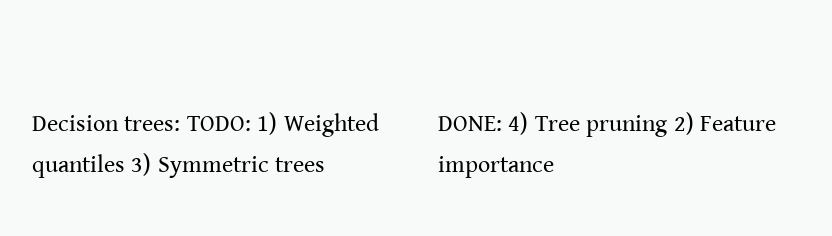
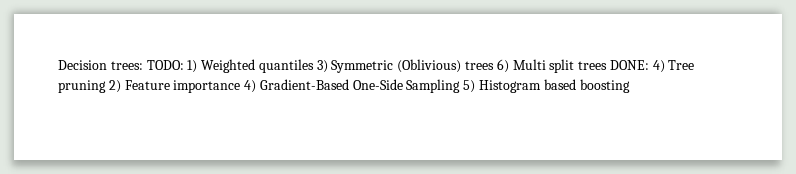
(269, 167) none -> [397,59,575,73] (Oblivious) trees 6) Multi split
(554, 167) none -> [244,79,630,93] 4) Gradient-Based One-Side Sampling 5) Histogram based boosting

